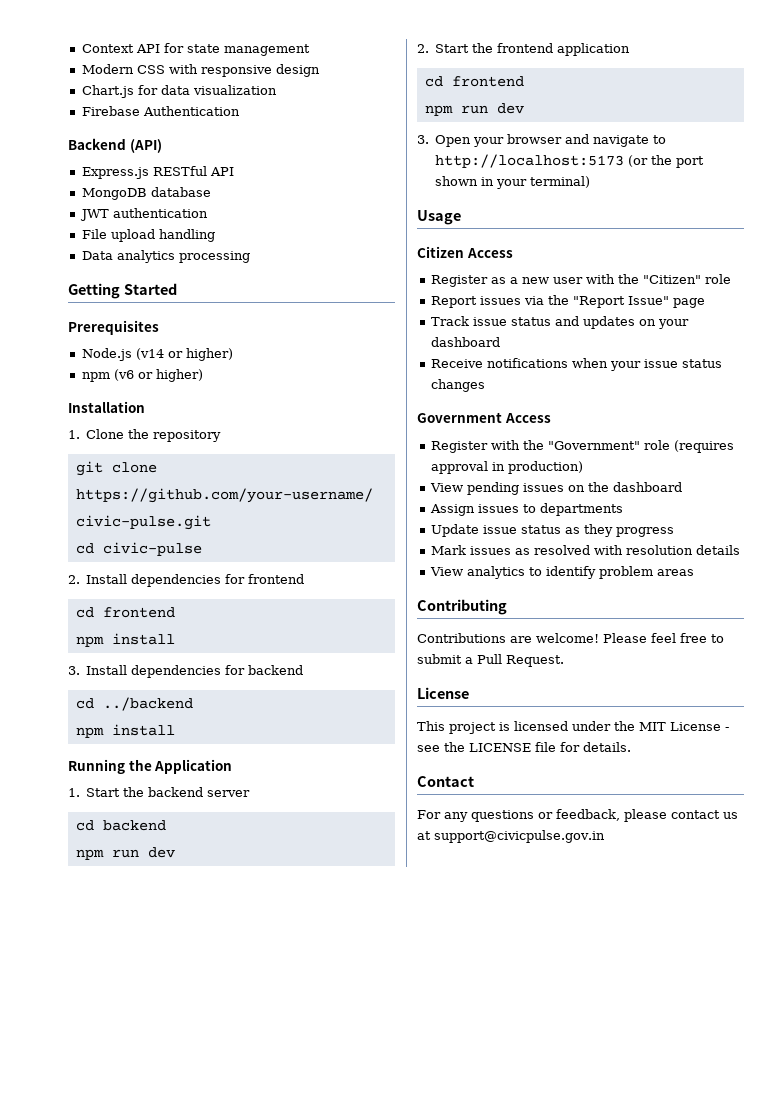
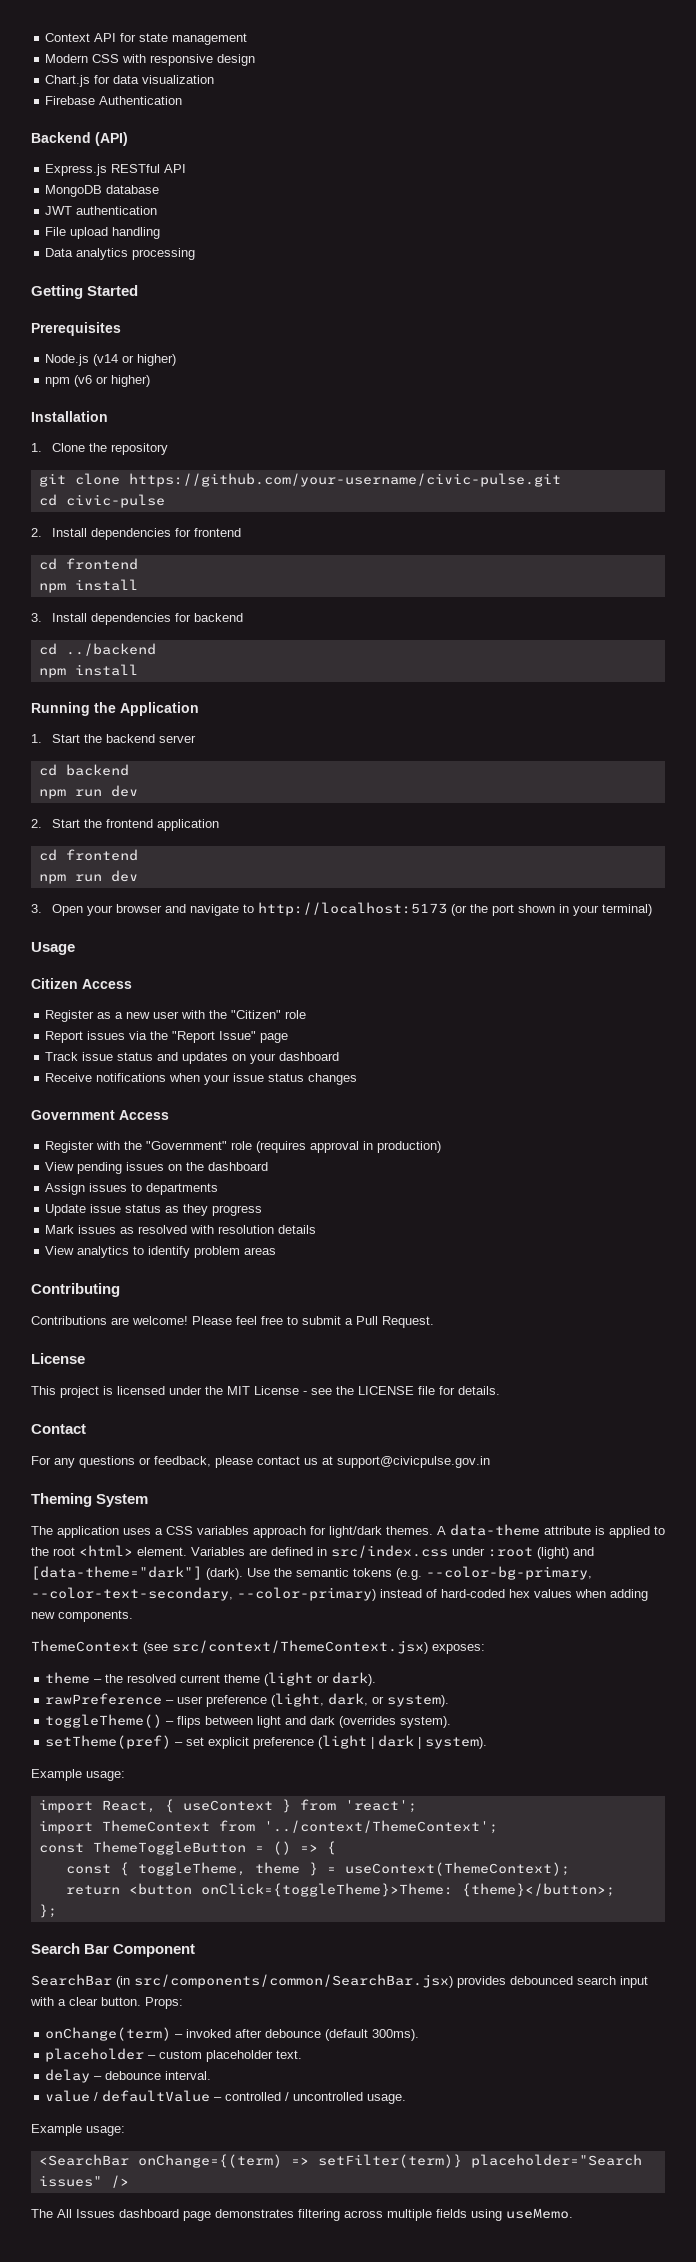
(605, 836) none -> [31,1493,149,1507] [31,1524,665,1538] [31,1545,594,1559] [31,1566,592,1580] [31,1587,648,1601] [31,1610,133,1622] [31,1640,485,1654] [45,1672,377,1686] [45,1693,450,1707] [45,1714,452,1728] [45,1735,488,1749] [31,1769,125,1781] [38,1799,417,1813] [38,1820,498,1834] [38,1841,336,1855] [65,1862,570,1876] [65,1883,615,1897] [38,1904,57,1918] [31,1943,196,1957] [31,1974,648,1988] [30,1997,183,2009] [45,2027,420,2041] [45,2048,303,2062] [45,2069,212,2083] [45,2090,407,2104] [31,2124,125,2136] [38,2154,642,2168] [38,2175,129,2188] [31,2208,573,2221] // Theming System // The application uses a CSS variables approach for light/dark themes. A data-theme attribute is applied to the root <html> element. Variables are defined in src/index.css under :root (light) and [data-theme="dark"] (dark). Use the semantic tokens (e.g. --color-bg-primary, --color-text-secondary, --color-primary) instead of hard-coded hex values when adding new components. // ThemeContext (see src/context/ThemeContext.jsx) exposes: // theme – the resolved current theme (light or dark). // rawPreference – user preference (light, dark, or system). // toggleTheme() – flips between light and dark (overrides system). // setTheme(pref) – set explicit preference (light | dark | system). // Example usage: // import React, { useContext } from 'react'; // import ThemeContext from '../context/ThemeContext'; // const ThemeToggleButton = () => { // const { toggleTheme, theme } = useContext(ThemeContext); // return <button onClick={toggleTheme}>Theme: {theme}</button>; // }; // Search Bar Component // SearchBar (in src/components/common/SearchBar.jsx) provides debounced search input with a clear button. Props: // onChange(term) – invoked after debounce (default 300ms). // placeholder – custom placeholder text. // delay – debounce interval. // value / defaultValue – controlled / uncontrolled usage. // Example usage: // <SearchBar onChange={(term) => setFilter(term)} placeholder="Search issues" /> // The All Issues dashboard page demonstrates filtering across multiple fields using useMemo.

